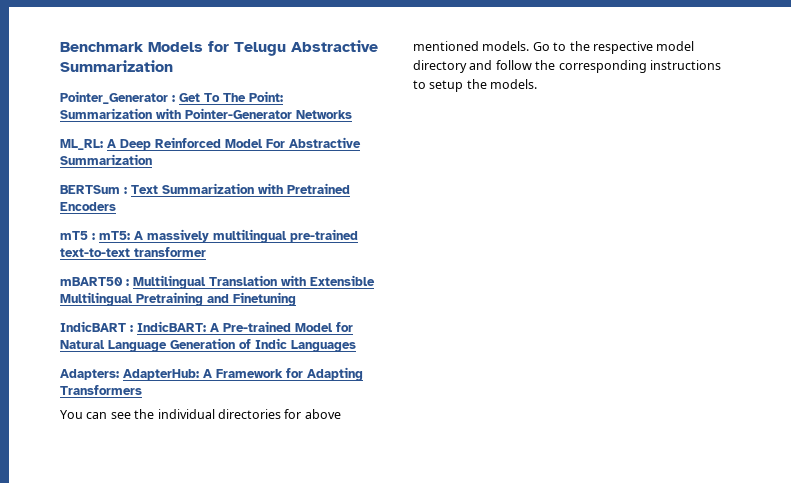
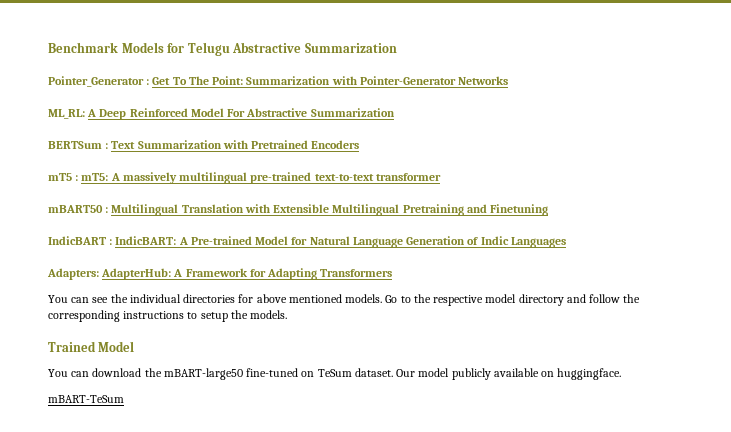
(538, 84) none -> [48,341,135,352] [48,368,622,380] [48,395,124,403] // Trained Model // You can download the mBART-large50 fine-tuned on TeSum dataset. Our model publicly available on huggingface. // mBART-TeSum

